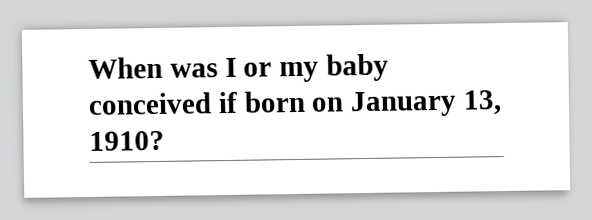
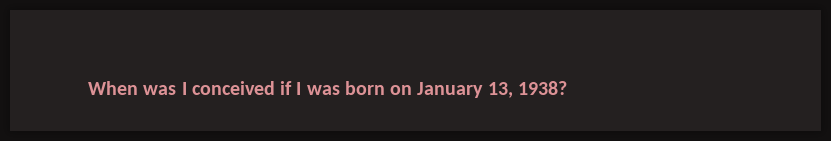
[243,53,390,83] [88,91,238,115] or my baby conceived if -> [191,81,340,95] conceived if I was
[89,130,165,151] 1910? -> [517,81,567,95] 1938?

